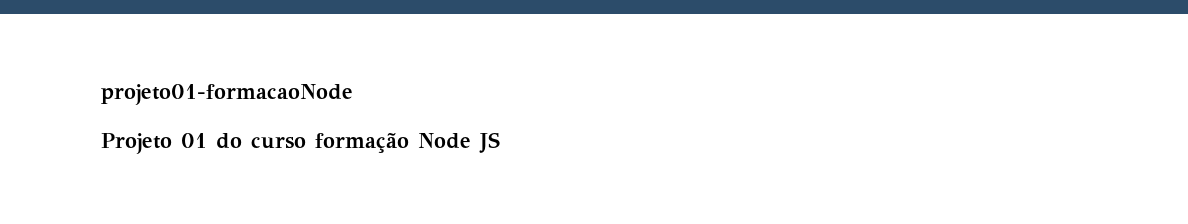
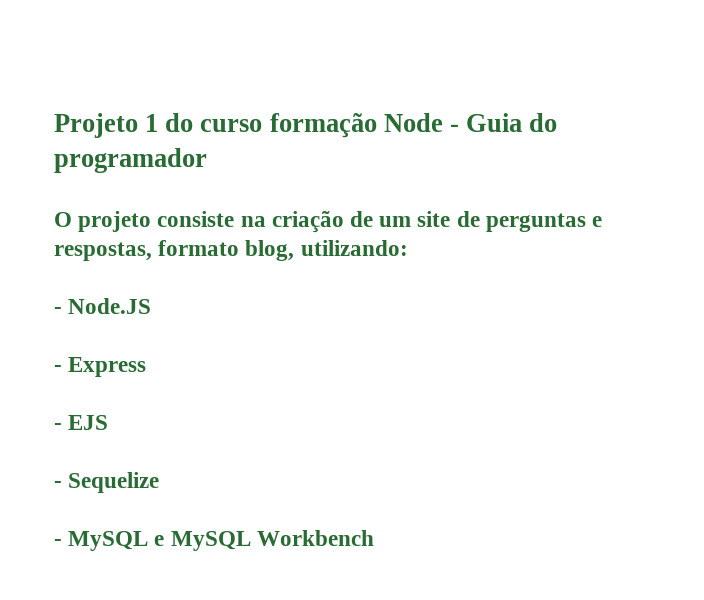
[101,84,353,105] [101,133,207,154] projeto01-formacaoNode // Projeto 01 -> [54,113,159,138] Projeto 1
[479,132,500,153] JS -> [449,113,558,132] [54,148,207,173] [54,211,603,233] [54,240,408,261] [54,298,152,314] [54,357,147,377] [54,415,109,430] [54,472,160,493] [54,530,374,551] - Guia do programador // O projeto consiste na criação de um site de perguntas e respostas, formato blog, utilizando: // - Node.JS // - Express // - EJS // - Sequelize // - MySQL e MySQL Workbench

